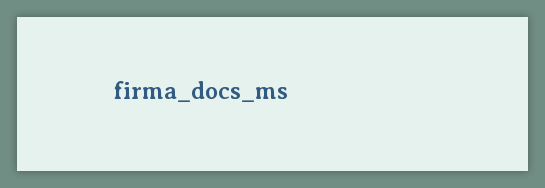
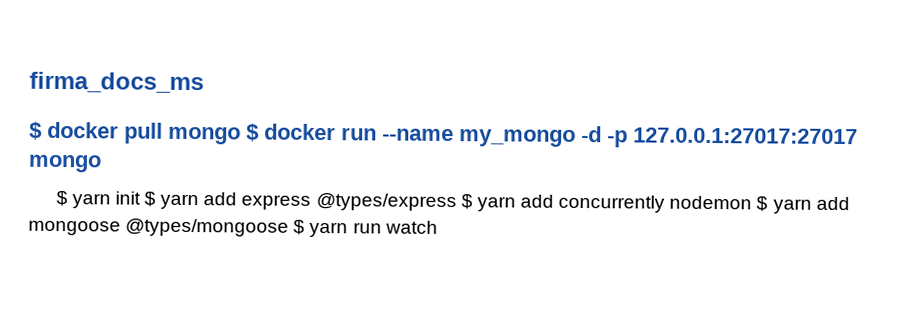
(288, 91) none -> [29,121,858,148] [28,154,102,173] [55,190,850,214] [28,218,438,238] // $ docker pull mongo $ docker run --name my_mongo -d -p 127.0.0.1:27017:27017 mongo // $ yarn init $ yarn add express @types/express $ yarn add concurrently nodemon $ yarn add mongoose @types/mongoose $ yarn run watch

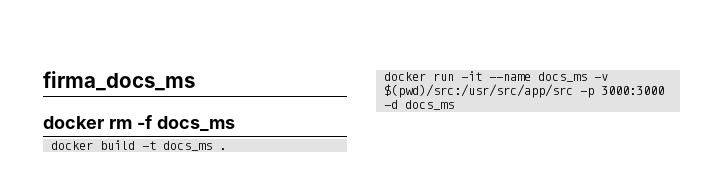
[29,121,858,148] [28,154,102,173] [55,190,850,214] [28,218,438,238] $ docker pull mongo $ docker run --name my_mongo -d -p 127.0.0.1:27017:27017 mongo // $ yarn init $ yarn add express @types/express $ yarn add concurrently nodemon $ yarn add mongoose @types/mongoose $ yarn run watch -> [43,115,235,132] [51,140,227,151] [384,71,609,82] [384,84,665,98] [384,100,455,110] docker rm -f docs_ms // docker build -t docs_ms . // docker run -it --name docs_ms -v $(pwd)/src:/usr/src/app/src -p 3000:3000 -d docs_ms

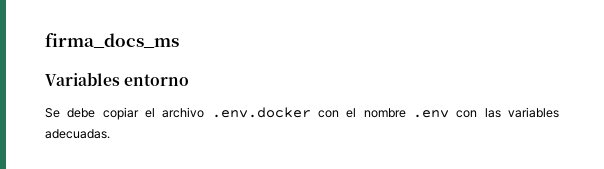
[43,115,235,132] [51,140,227,151] [384,71,609,82] [384,84,665,98] [384,100,455,110] docker rm -f docs_ms // docker build -t docs_ms . // docker run -it --name docs_ms -v $(pwd)/src:/usr/src/app/src -p 3000:3000 -d docs_ms -> [45,72,190,86] [45,107,559,120] [45,129,110,139] Variables entorno // Se debe copiar el archivo .env.docker con el nombre .env con las variables adecuadas.

